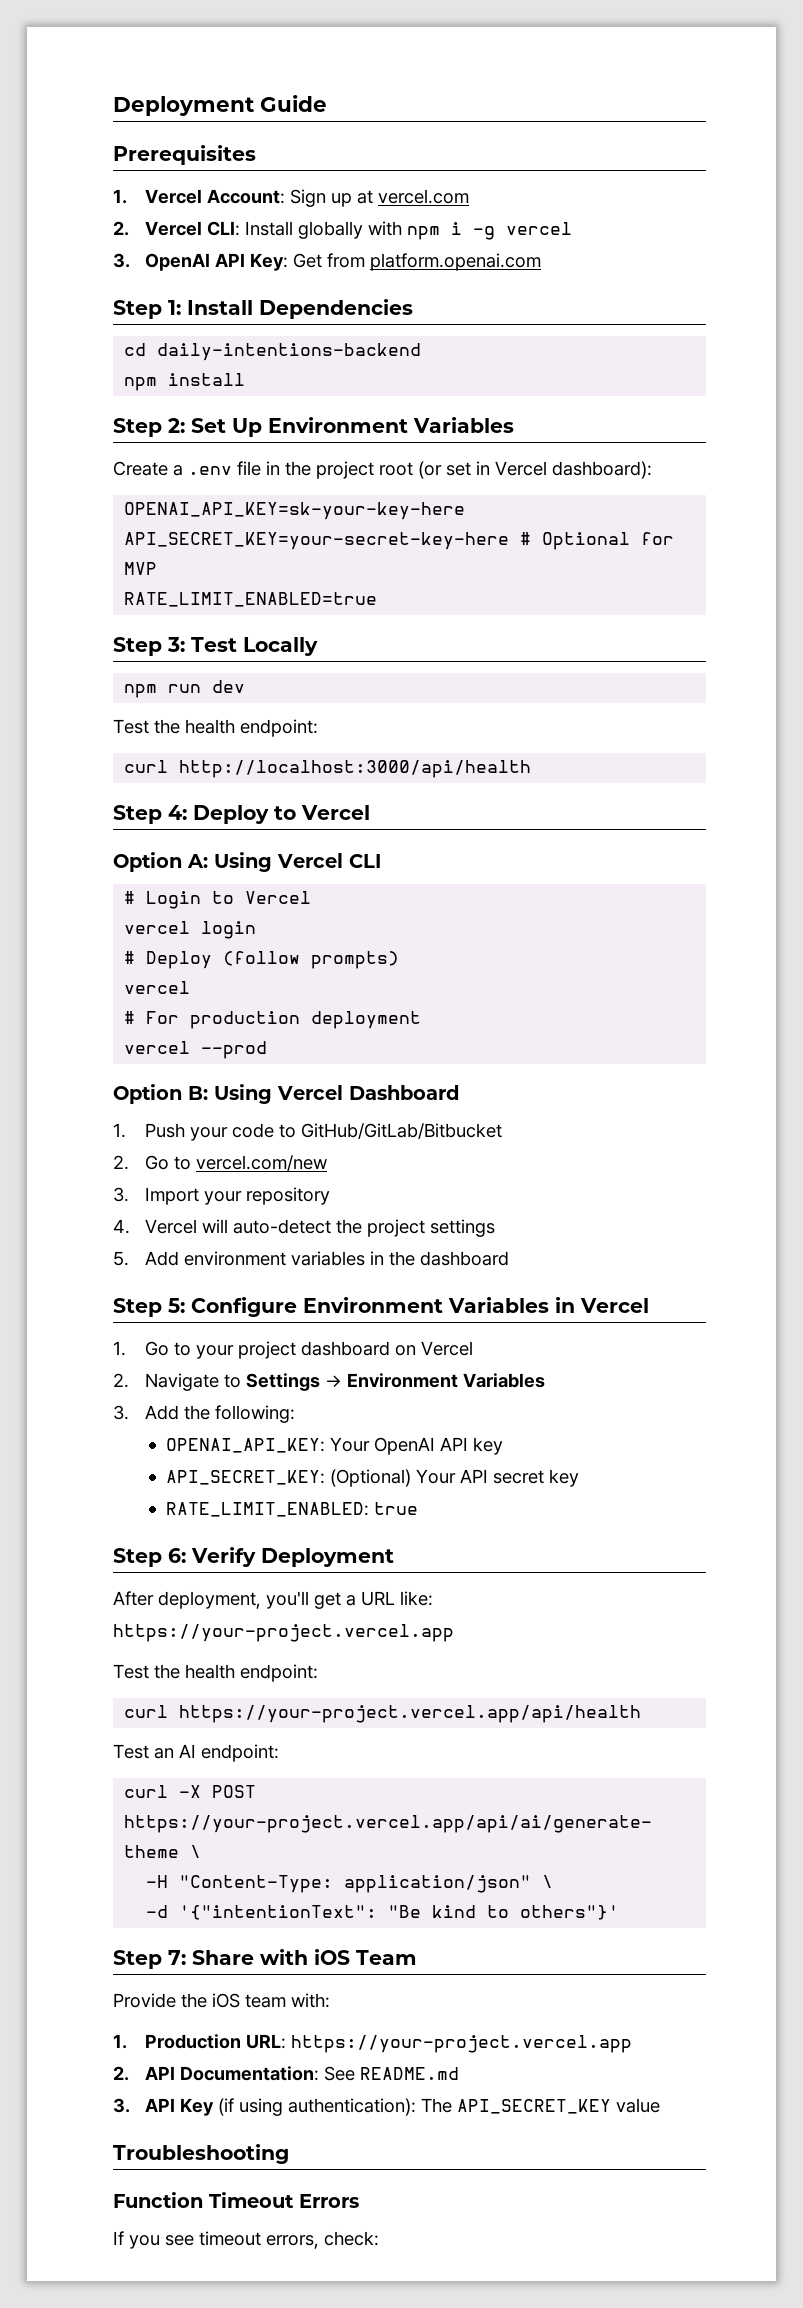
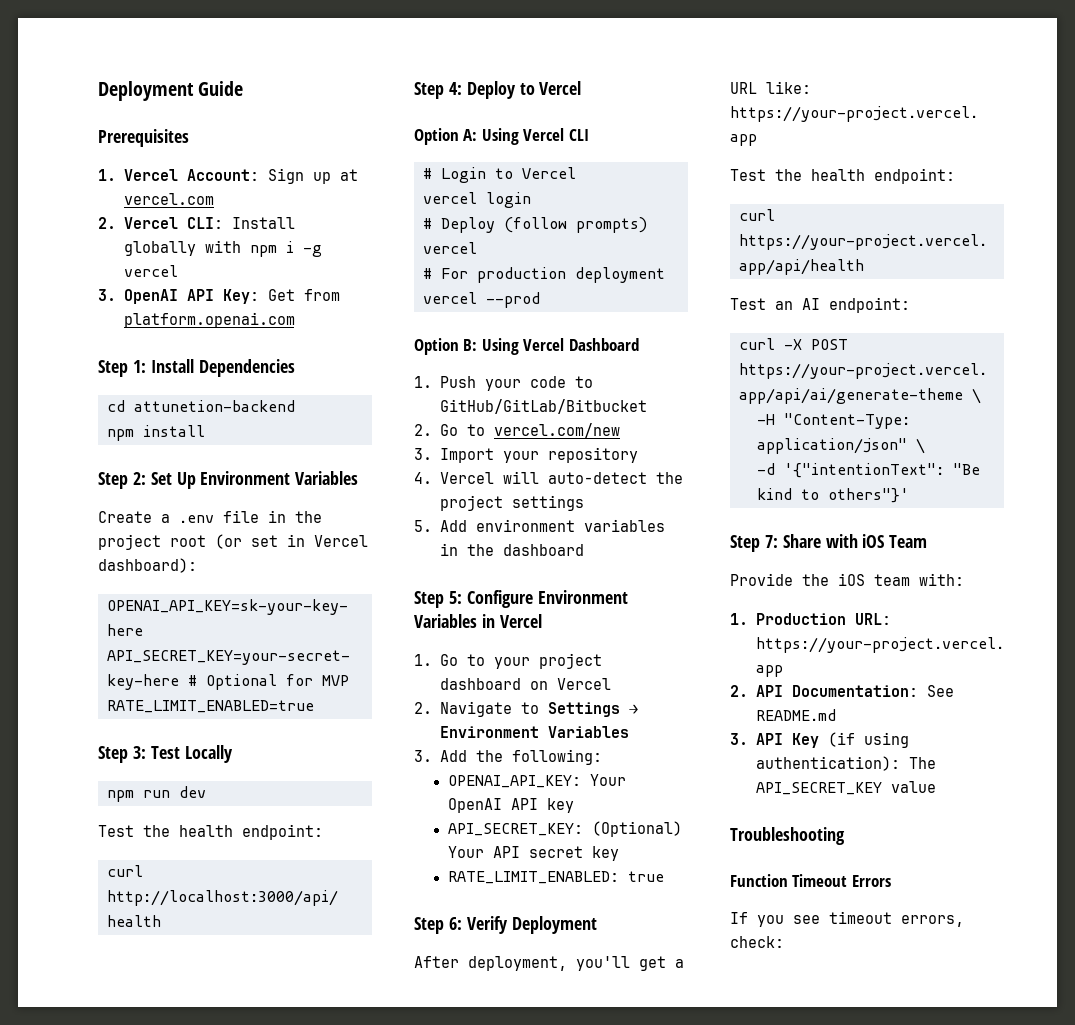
[157,343,422,361] daily-intentions-backend -> [134,400,295,412] attunetion-backend

